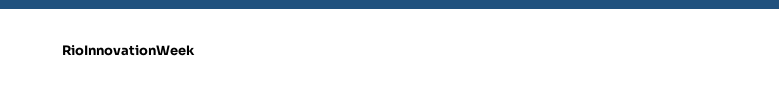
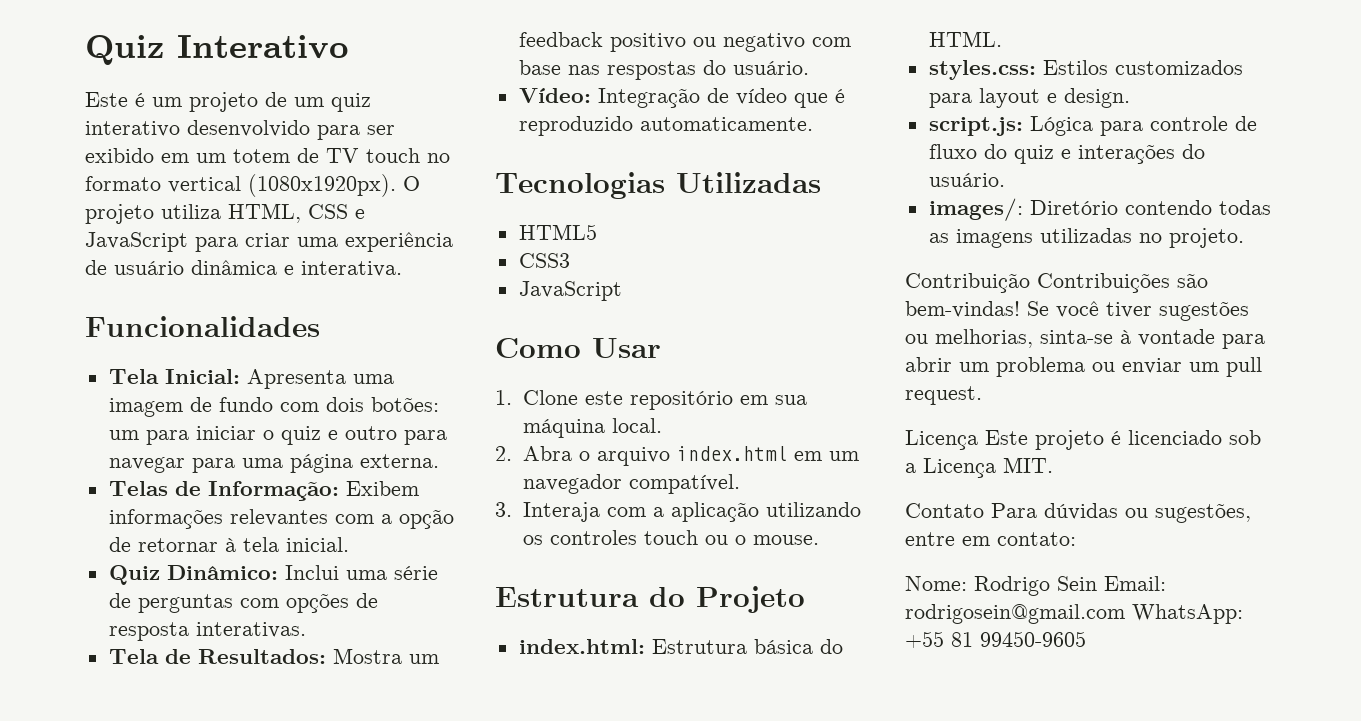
[62,45,195,56] RioInnovationWeek -> [85,35,349,65] [85,92,371,112] [85,120,395,140] [85,148,450,163] [85,174,420,197] [85,203,365,224] [85,232,453,252] [85,260,402,277] [85,316,320,337] [108,369,394,389] [108,397,439,417] [108,426,447,445] [108,454,439,473] [108,481,419,501] [108,509,454,529] [108,537,349,552] [108,565,438,585] [108,593,378,613] [108,622,306,641] [108,648,439,664] [518,32,851,52] [518,60,809,80] [518,88,845,108] [518,116,813,136] [495,172,821,199] [518,224,597,240] [518,253,570,268] [518,281,622,301] [495,338,661,358] [495,390,807,410] [522,418,662,438] [495,446,859,466] [522,474,740,494] [495,502,861,522] [522,530,819,545] [495,586,805,613] [518,639,843,654] [928,31,1002,47] [928,60,1243,80] [928,88,1130,108] [928,116,1257,136] [928,144,1205,164] [928,173,1005,187] [928,198,1271,221] [928,228,1244,248] [905,273,1208,293] [905,301,1249,321] [905,329,1265,349] [905,357,1262,377] [905,386,982,405] [905,430,1261,450] [905,457,1053,478] [905,503,1251,523] [905,532,1076,546] [905,576,1166,596] [905,604,1243,624] [905,631,1086,648] Quiz Interativo // Este é um projeto de um quiz interativo desenvolvido para ser exibido em um totem de TV touch no formato vertical (1080x1920px). O projeto utiliza HTML, CSS e JavaScript para criar uma experiência de usuário dinâmica e interativa. // Funcionalidades // Tela Inicial: Apresenta uma imagem de fundo com dois botões: um para iniciar o quiz e outro para navegar para uma página externa. // Telas de Informação: Exibem informações relevantes com a opção de retornar à tela inicial. // Quiz Dinâmico: Inclui uma série de perguntas com opções de resposta interativas. // Tela de Resultados: Mostra um feedback positivo ou negativo com base nas respostas do usuário. // Vídeo: Integração de vídeo que é reproduzido automaticamente. // Tecnologias Utilizadas // HTML5 // CSS3 // JavaScript // Como Usar // 1. Clone este repositório em sua máquina local. // 2. Abra o arquivo index.html em um navegador compatível. // 3. Interaja com a aplicação utilizando os controles touch ou o mouse. // Estrutura do Projeto // index.html: Estrutura básica do HTML. // styles.css: Estilos customizados para layout e design. // script.js: Lógica para controle de fluxo do quiz e interações do usuário. // images/: Diretório contendo todas as imagens utilizadas no projeto. // Contribuição Contribuições são bem-vindas! Se você tiver sugestões ou melhorias, sinta-se à vontade para abrir um problema ou enviar um pull request. // Licença Este projeto é licenciado sob a Licença MIT. // Contato Para dúvidas ou sugestões, entre em contato: // Nome: Rodrigo Sein Email: rodrigosein@gmail.com WhatsApp: +55 81 99450-9605

